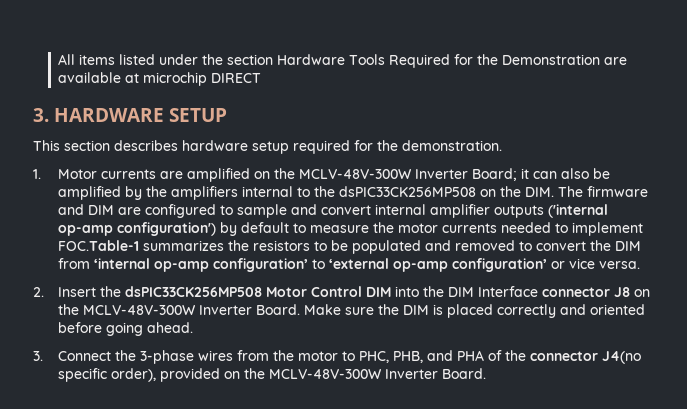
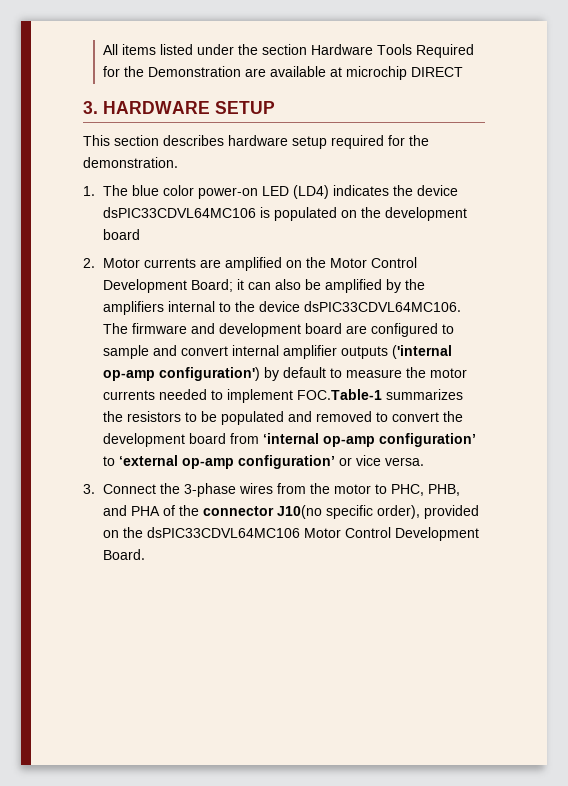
(41, 174) none -> [102,185,458,199] [102,207,467,221] [102,229,140,240] [83,258,95,268] The blue color power-on LED (LD4) indicates the device dsPIC33CDVL64MC106 is populated on the development board // 2.
[299,169,469,179] MCLV-48V-300W Inverter -> [329,257,417,268] [102,279,187,293] Motor Control Development
[339,186,555,197] dsPIC33CK256MP508 on the DIM. -> [258,301,461,312] device dsPIC33CDVL64MC106.
[88,205,115,215] DIM -> [218,323,342,337] development board
[615,241,642,251] DIM -> [102,433,226,447] development board
[33,286,651,297] [58,304,646,318] [58,322,194,336] // 2. Insert the dsPIC33CK256MP508 Motor Control DIM into the DIM Interface connector J8 on the MCLV-48V-300W Inverter Board. Make sure the DIM is placed correctly and oriented before going ahead. -> (424, 461) none
[602,351,642,364] J4(no -> [276,505,322,519] J10(no
[269,369,439,379] MCLV-48V-300W Inverter -> [146,527,479,541] dsPIC33CDVL64MC106 Motor Control Development

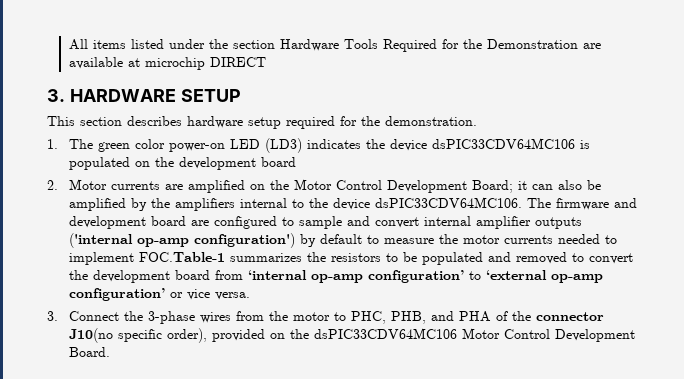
[131,185,159,196] blue -> [97,142,130,152] green
[292,185,329,199] (LD4) -> [264,138,302,153] (LD3)
[102,207,256,218] dsPIC33CDVL64MC106 -> [431,138,575,149] dsPIC33CDV64MC106
[303,301,461,312] dsPIC33CDVL64MC106. -> [374,197,522,208] dsPIC33CDV64MC106.
[146,527,300,538] dsPIC33CDVL64MC106 -> [313,328,457,339] dsPIC33CDV64MC106

